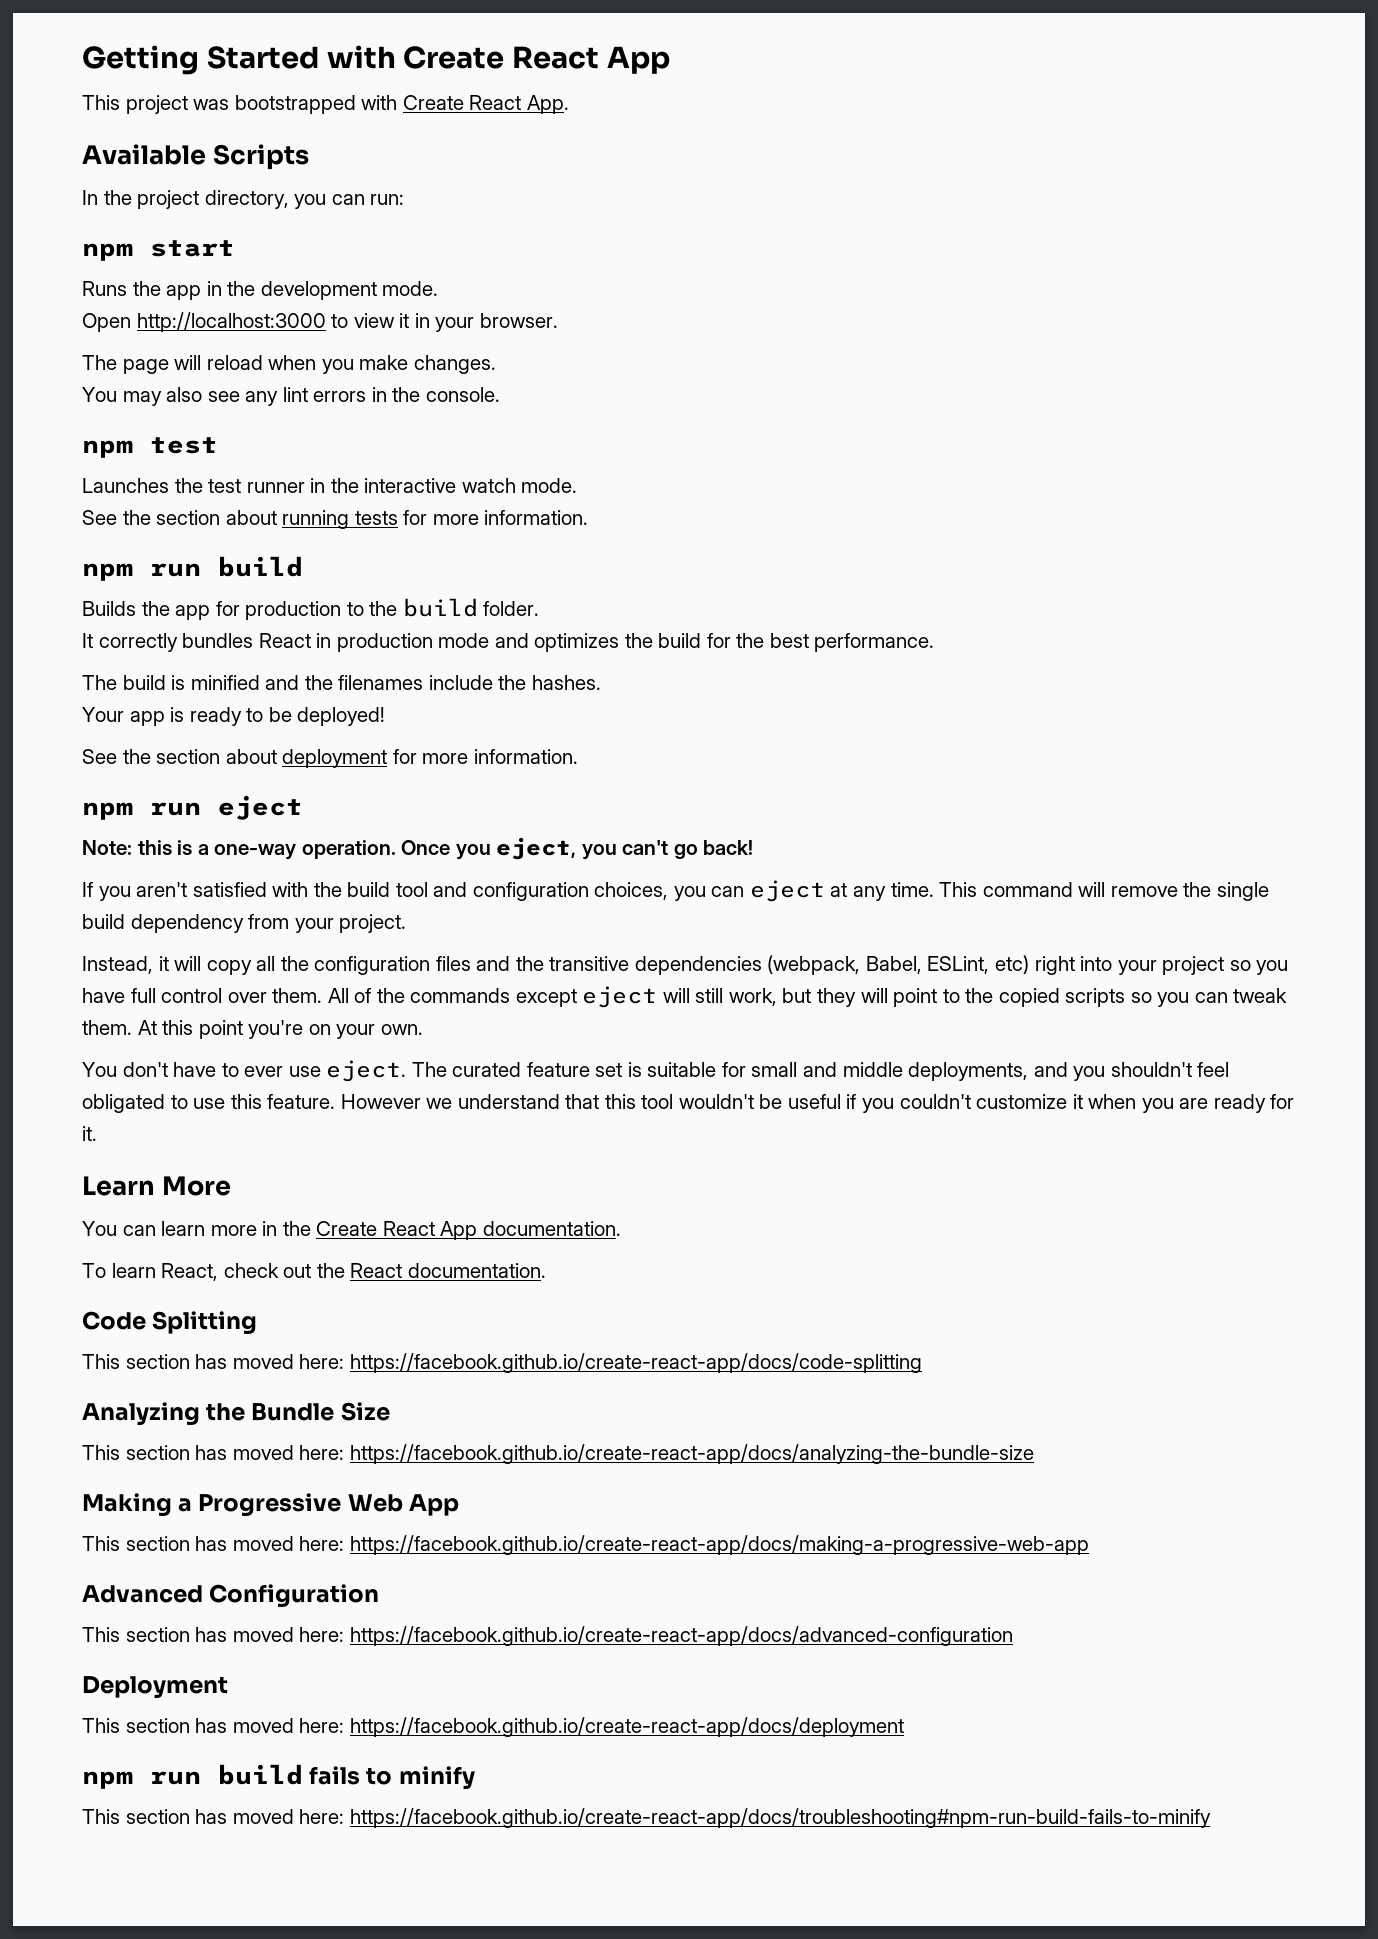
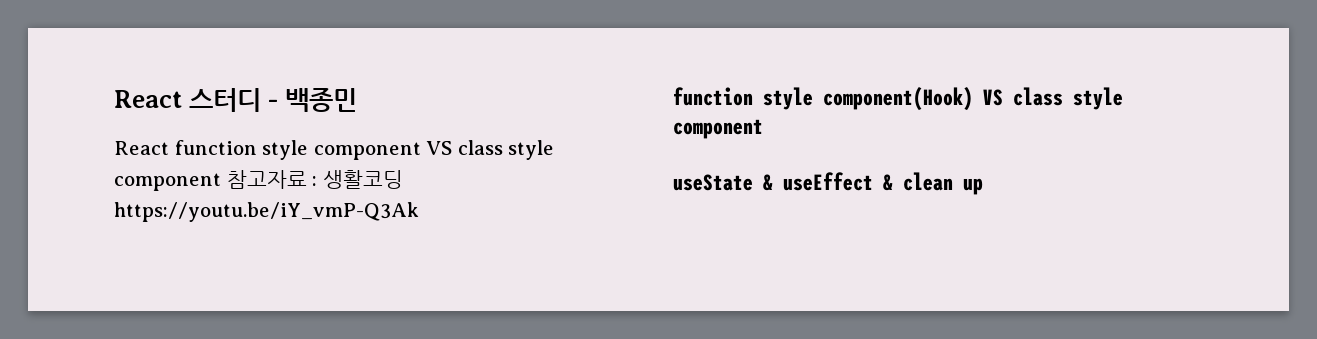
[82,45,671,75] [82,95,569,114] [82,144,309,170] [82,190,405,209] [82,240,235,261] [82,281,439,300] [82,312,558,332] [82,355,496,374] [82,387,500,406] [82,437,218,458] [82,478,578,493] [82,510,589,529] [82,556,303,581] [82,598,540,620] [82,633,935,652] [82,675,601,690] [82,707,386,726] [82,749,578,768] [82,795,303,820] [82,837,754,860] [82,880,1269,902] [82,914,407,933] [82,955,1289,975] [82,986,1288,1008] [82,1020,423,1039] [82,1060,1230,1082] [82,1094,1295,1113] [82,1126,97,1141] [82,1176,231,1196] [82,1221,621,1240] [82,1263,546,1281] [82,1311,258,1335] [82,1353,922,1373] [82,1402,390,1426] [82,1444,1034,1464] [82,1493,459,1517] [82,1535,1089,1555] [82,1584,380,1608] [82,1626,1013,1646] [82,1676,228,1698] [82,1717,904,1737] [82,1764,475,1789] [82,1808,1211,1828] Getting Started with Create React App // This project was bootstrapped with Create React App. // Available Scripts // In the project directory, you can run: // npm start // Runs the app in the development mode. // Open http://localhost:3000 to view it in your browser. // The page will reload when you make changes. // You may also see any lint errors in the console. // npm test // Launches the test runner in the interactive watch mode. // See the section about running tests for more information. // npm run build // Builds the app for production to the build folder. // It correctly bundles React in production mode and optimizes the build for the best performance. // The build is minified and the filenames include the hashes. // Your app is ready to be deployed! // See the section about deployment for more information. // npm run eject // Note: this is a one-way operation. Once you eject, you can't go back! // If you aren't satisfied with the build tool and configuration choices, you can eject at any time. This command will remove the single build dependency from your project. // Instead, it will copy all the configuration files and the transitive dependencies (webpack, Babel, ESLint, etc) right into your project so you have full control over them. All of the commands except eject will still work, but they will point to the copied scripts so you can tweak them. At this point you're on your own. // You don't have to ever use eject. The curated feature set is suitable for small and middle deployments, and you shouldn't feel obligated to use this feature. However we understand that this tool wouldn't be useful if you couldn't customize it when you are ready for it. // Learn More // You can learn more in the Create React App documentation. // To learn React, check out the React documentation. // Code Splitting // This section has moved here: https://facebook.github.io/create-react-app/docs/code-splitting // Analyzing the Bundle Size // This section has moved here: https://facebook.github.io/create-react-app/docs/analyzing-the-bundle-size // Making a Progressive Web App // This section has moved here: https://facebook.github.io/create-react-app/docs/making-a-progressive-web-app // Advanced Configuration // This section has moved here: https://facebook.github.io/create-react-app/docs/advanced-configuration // Deployment // This section has moved here: https://facebook.github.io/create-react-app/docs/deployment // npm run build fails to minify // This section has moved here: https://facebook.github.io/create-react-app/docs/troubleshooting#npm-run-build-fails-to-minify -> [114,88,358,112] [114,140,555,160] [114,170,403,191] [114,202,419,222] [673,87,1123,111] [673,119,763,139] [673,172,983,195] React 스터디 - 백종민 // React function style component VS class style component 참고자료 : 생활코딩 https://youtu.be/iY_vmP-Q3Ak // function style component(Hook) VS class style component // useState & useEffect & clean up

